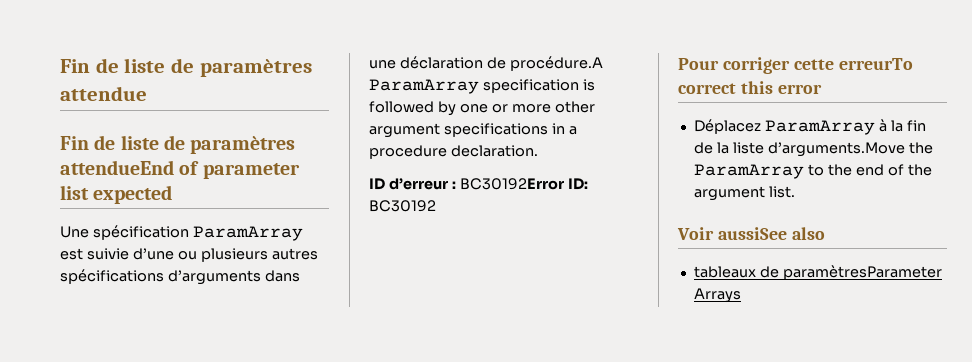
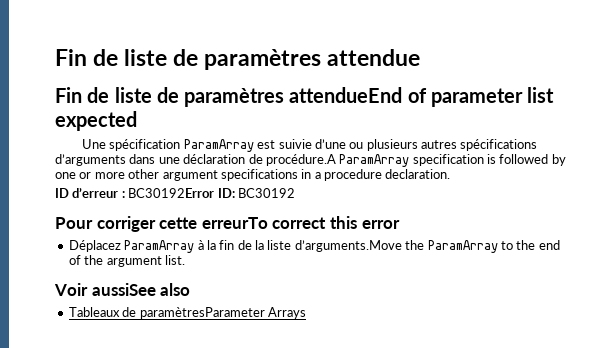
[693,266,756,278] tableaux -> [68,307,120,317] Tableaux

